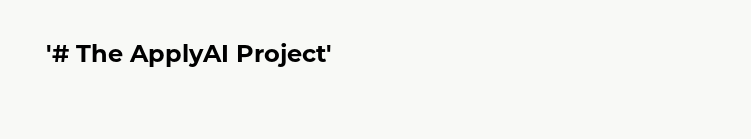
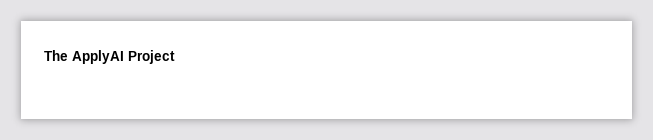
[46,45,69,62] '# -> (44, 55) none
[236,43,332,67] Project' -> [128,50,175,64] Project

